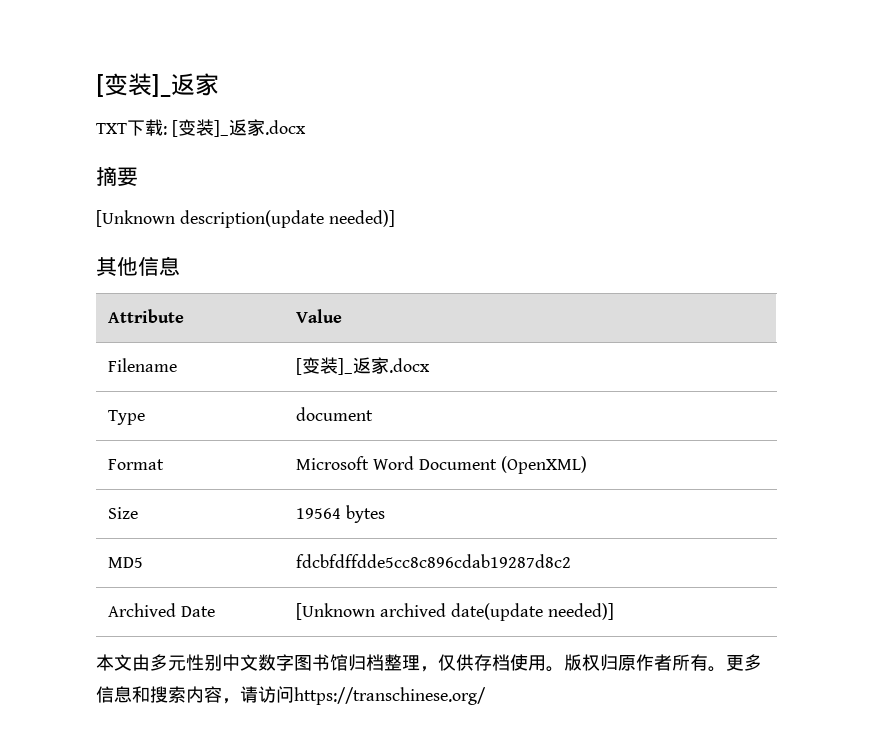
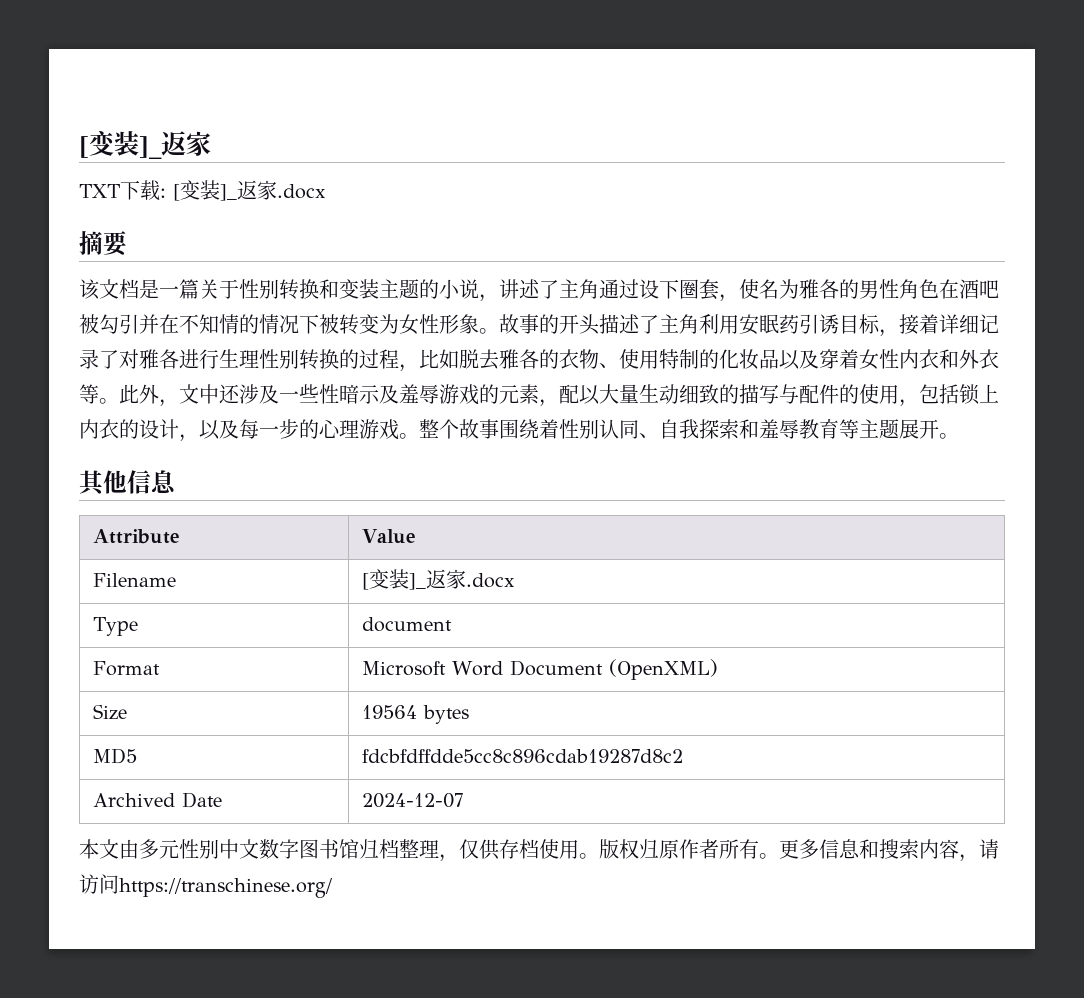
[96,210,395,228] [Unknown description(update needed)] -> [79,279,999,302] [79,314,999,337] [79,349,999,372] [79,384,999,407] [79,419,959,442] 该文档是一篇关于性别转换和变装主题的小说，讲述了主角通过设下圈套，使名为雅各的男性角色在酒吧被勾引并在不知情的情况下被转变为女性形象。故事的开头描述了主角利用安眠药引诱目标，接着详细记录了对雅各进行生理性别转换的过程，比如脱去雅各的衣物、使用特制的化妆品以及穿着女性内衣和外衣等。此外，文中还涉及一些性暗示及羞辱游戏的元素，配以大量生动细致的描写与配件的使用，包括锁上内衣的设计，以及每一步的心理游戏。整个故事围绕着性别认同、自我探索和羞辱教育等主题展开。
[296,603,614,621] [Unknown archived date(update needed)] -> [362,793,464,808] 2024-12-07

